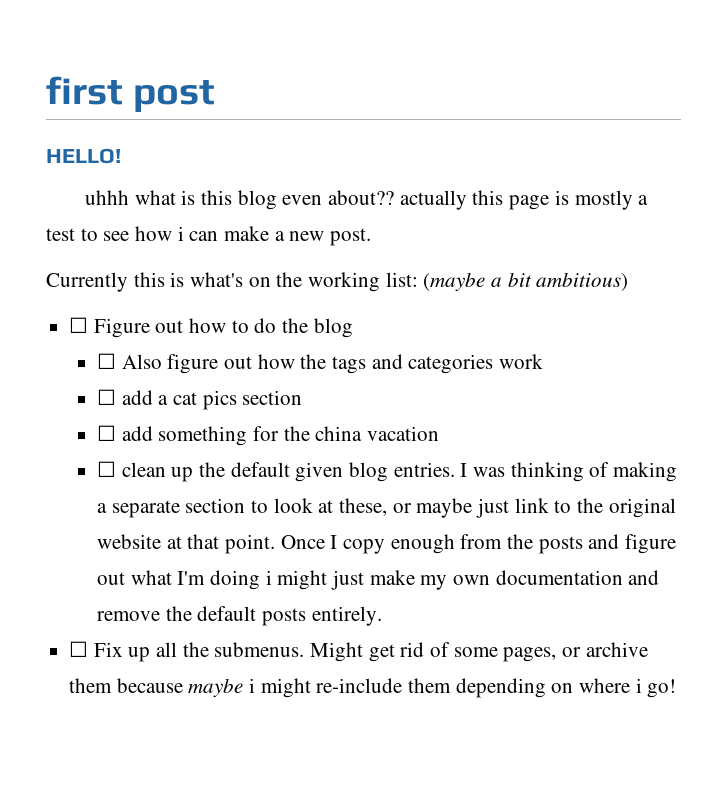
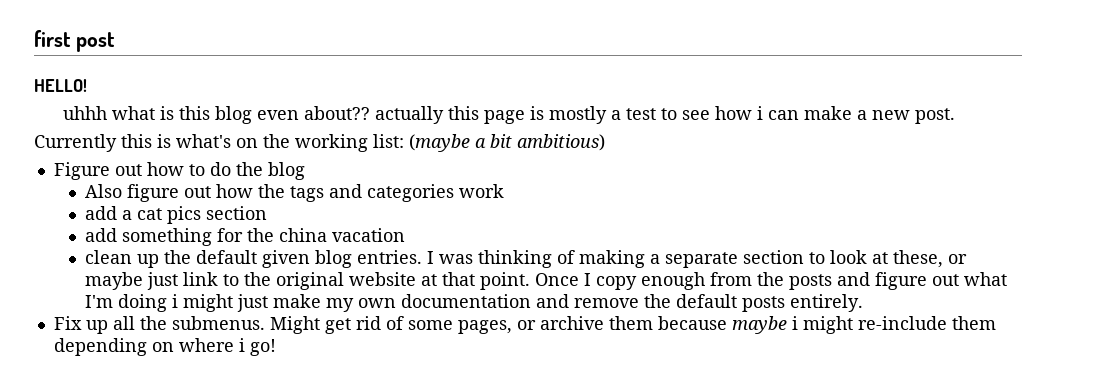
[69,317,89,333] ☐ -> (605, 142) none
[97,353,117,369] ☐ -> (305, 171) none
[97,389,117,405] ☐ -> (504, 191) none
[97,425,117,441] ☐ -> (267, 213) none
[97,461,117,477] ☐ -> (405, 235) none
[69,641,89,657] ☐ -> (863, 303) none

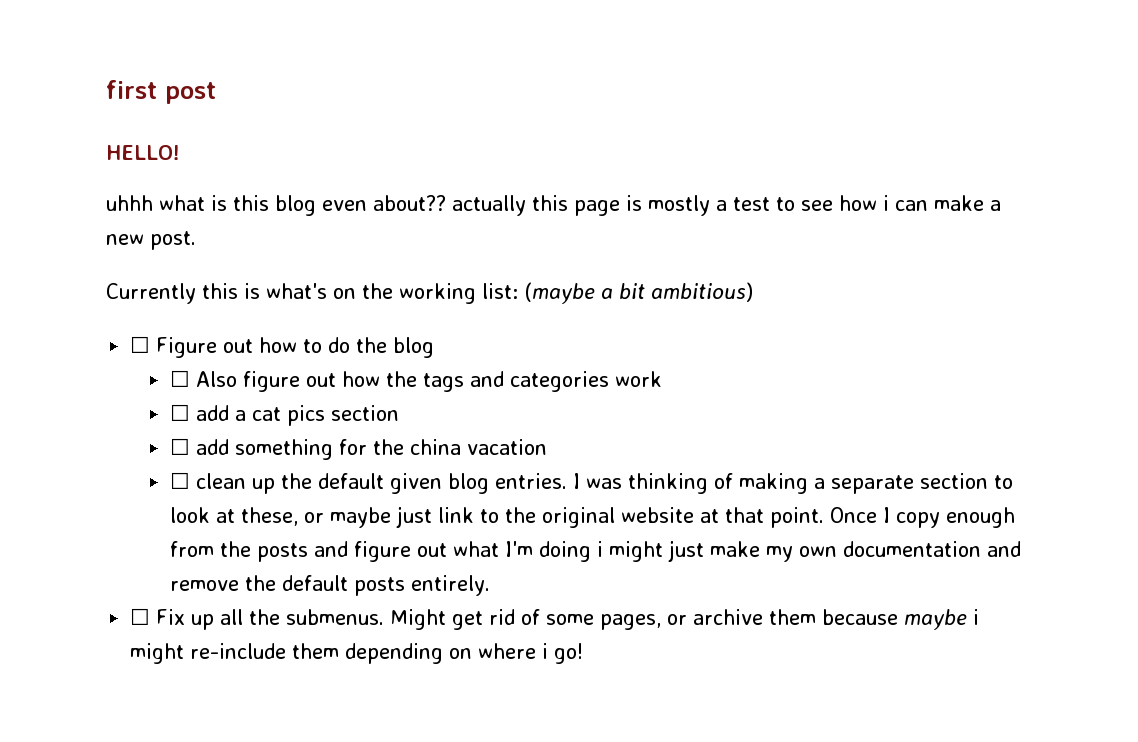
(605, 142) none -> [130,336,151,353] ☐
(305, 171) none -> [169,370,190,387] ☐
(504, 191) none -> [169,404,190,421] ☐
(267, 213) none -> [169,438,190,455] ☐
(405, 235) none -> [169,472,190,489] ☐
(863, 303) none -> [130,608,151,625] ☐

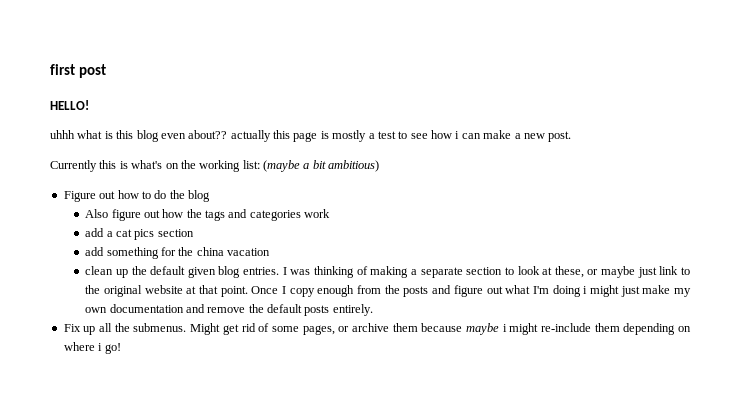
[130,336,151,353] ☐ -> (380, 166) none
[169,370,190,387] ☐ -> (210, 196) none
[169,404,190,421] ☐ -> (331, 213) none
[169,438,190,455] ☐ -> (194, 233) none
[169,472,190,489] ☐ -> (271, 252) none
[130,608,151,625] ☐ -> (373, 310) none

